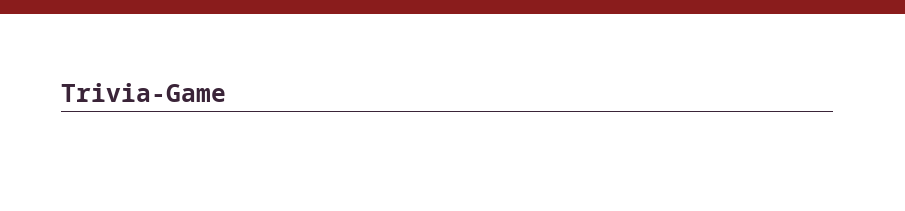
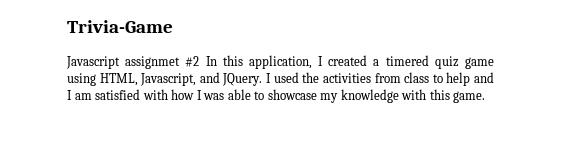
(226, 92) none -> [66,55,495,69] [67,72,495,86] [67,89,486,103] // Javascript assignmet #2 In this application, I created a timered quiz game using HTML, Javascript, and JQuery. I used the activities from class to help and I am satisfied with how I was able to showcase my knowledge with this game.

